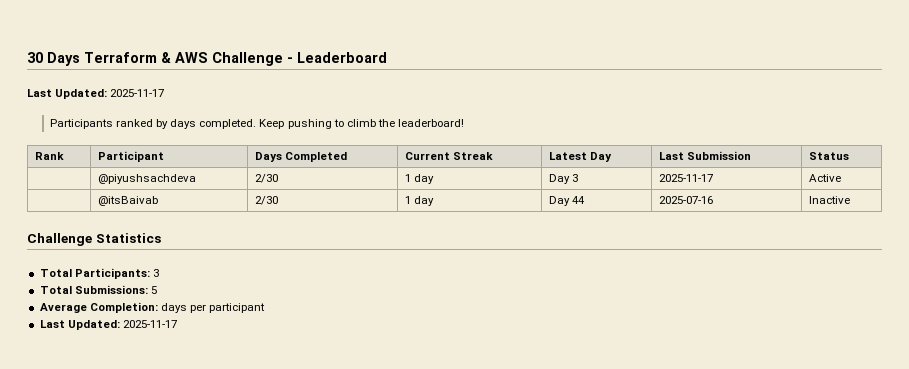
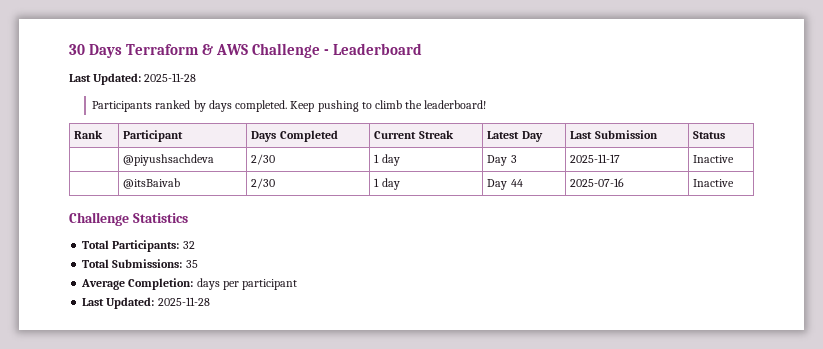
[110,89,165,97] 2025-11-17 -> [144,73,197,82] 2025-11-28
[809,174,842,182] Active -> [693,155,735,163] Inactive
[152,269,159,277] 3 -> [182,241,195,249] 32
[150,286,157,294] 5 -> [185,260,198,268] 35
[122,320,177,328] 2025-11-17 -> [157,297,210,306] 2025-11-28

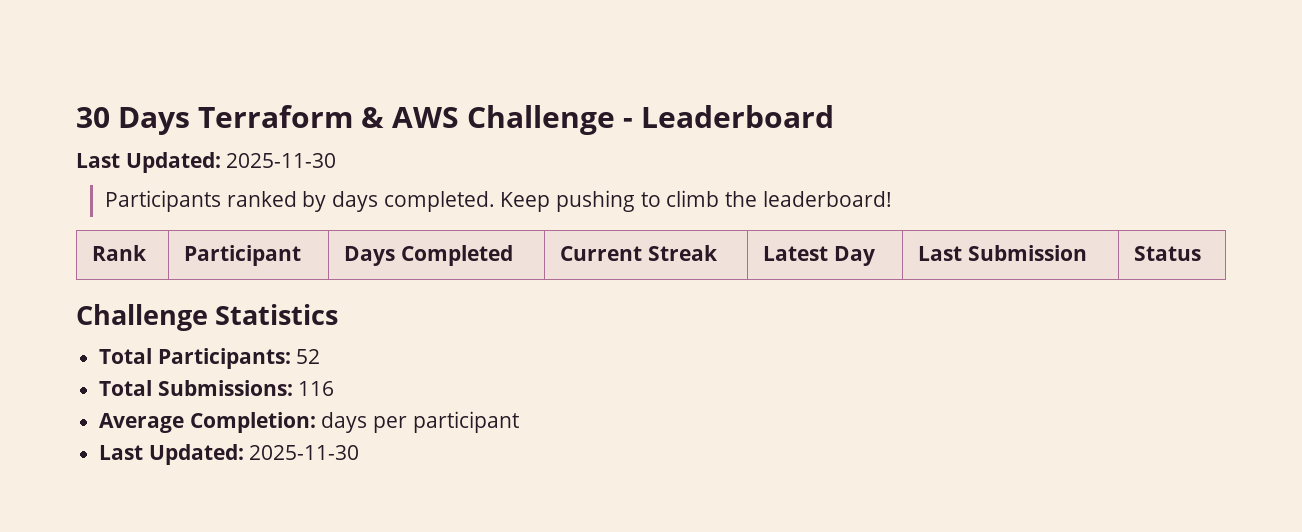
[144,73,197,82] 2025-11-28 -> [226,153,337,168] 2025-11-30
[123,154,215,166] [251,154,276,165] [374,154,400,166] [487,155,517,166] [570,154,621,163] [693,155,735,163] [123,178,181,189] [251,178,276,189] [374,178,400,190] [487,179,523,190] [570,178,625,187] [693,179,735,187] // | @piyushsachdeva | 2/30 | 1 day | Day 3 | 2025-11-17 | Inactive // | @itsBaivab | 2/30 | 1 day | Day 44 | 2025-07-16 | Inactive -> (1202, 253) none
[182,241,195,249] 32 -> [296,349,321,364] 52
[185,260,198,268] 35 -> [298,381,335,396] 116
[157,297,210,306] 2025-11-28 -> [249,445,360,460] 2025-11-30

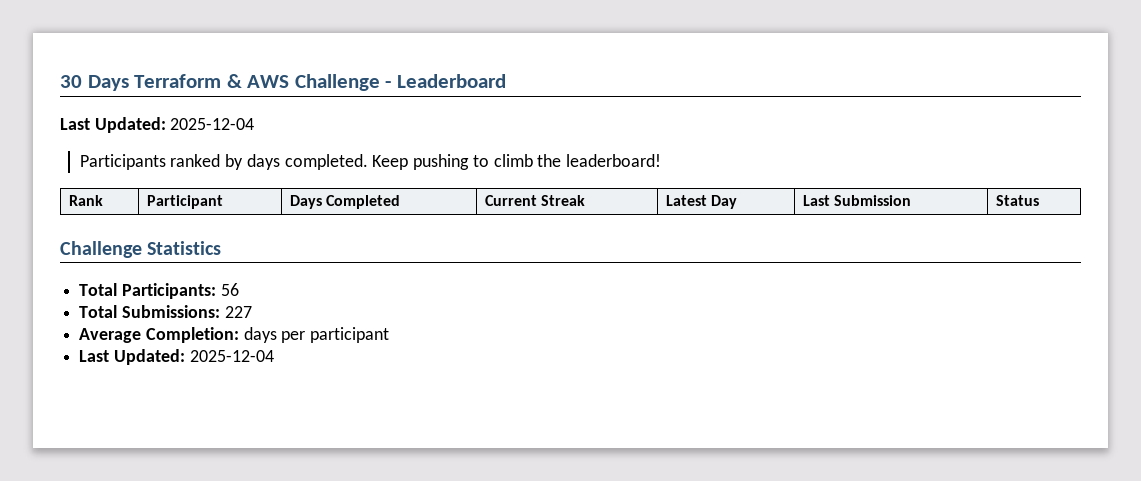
[226,153,337,168] 2025-11-30 -> [170,118,255,130] 2025-12-04
[296,349,321,364] 52 -> [220,283,239,296] 56
[298,381,335,396] 116 -> [224,306,252,318] 227
[249,445,360,460] 2025-11-30 -> [189,350,274,362] 2025-12-04

